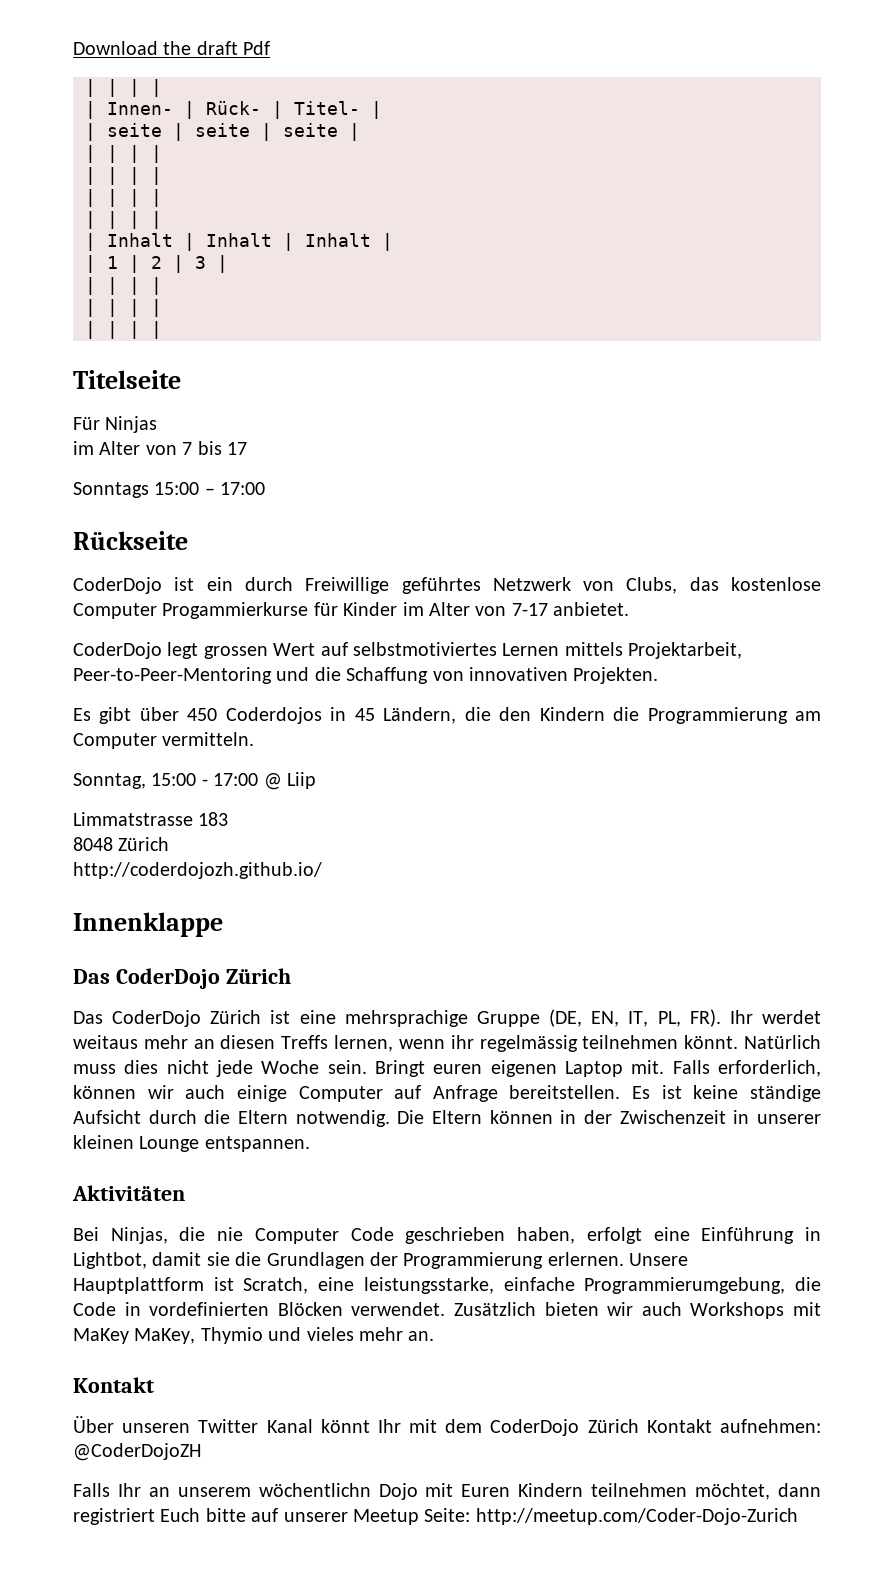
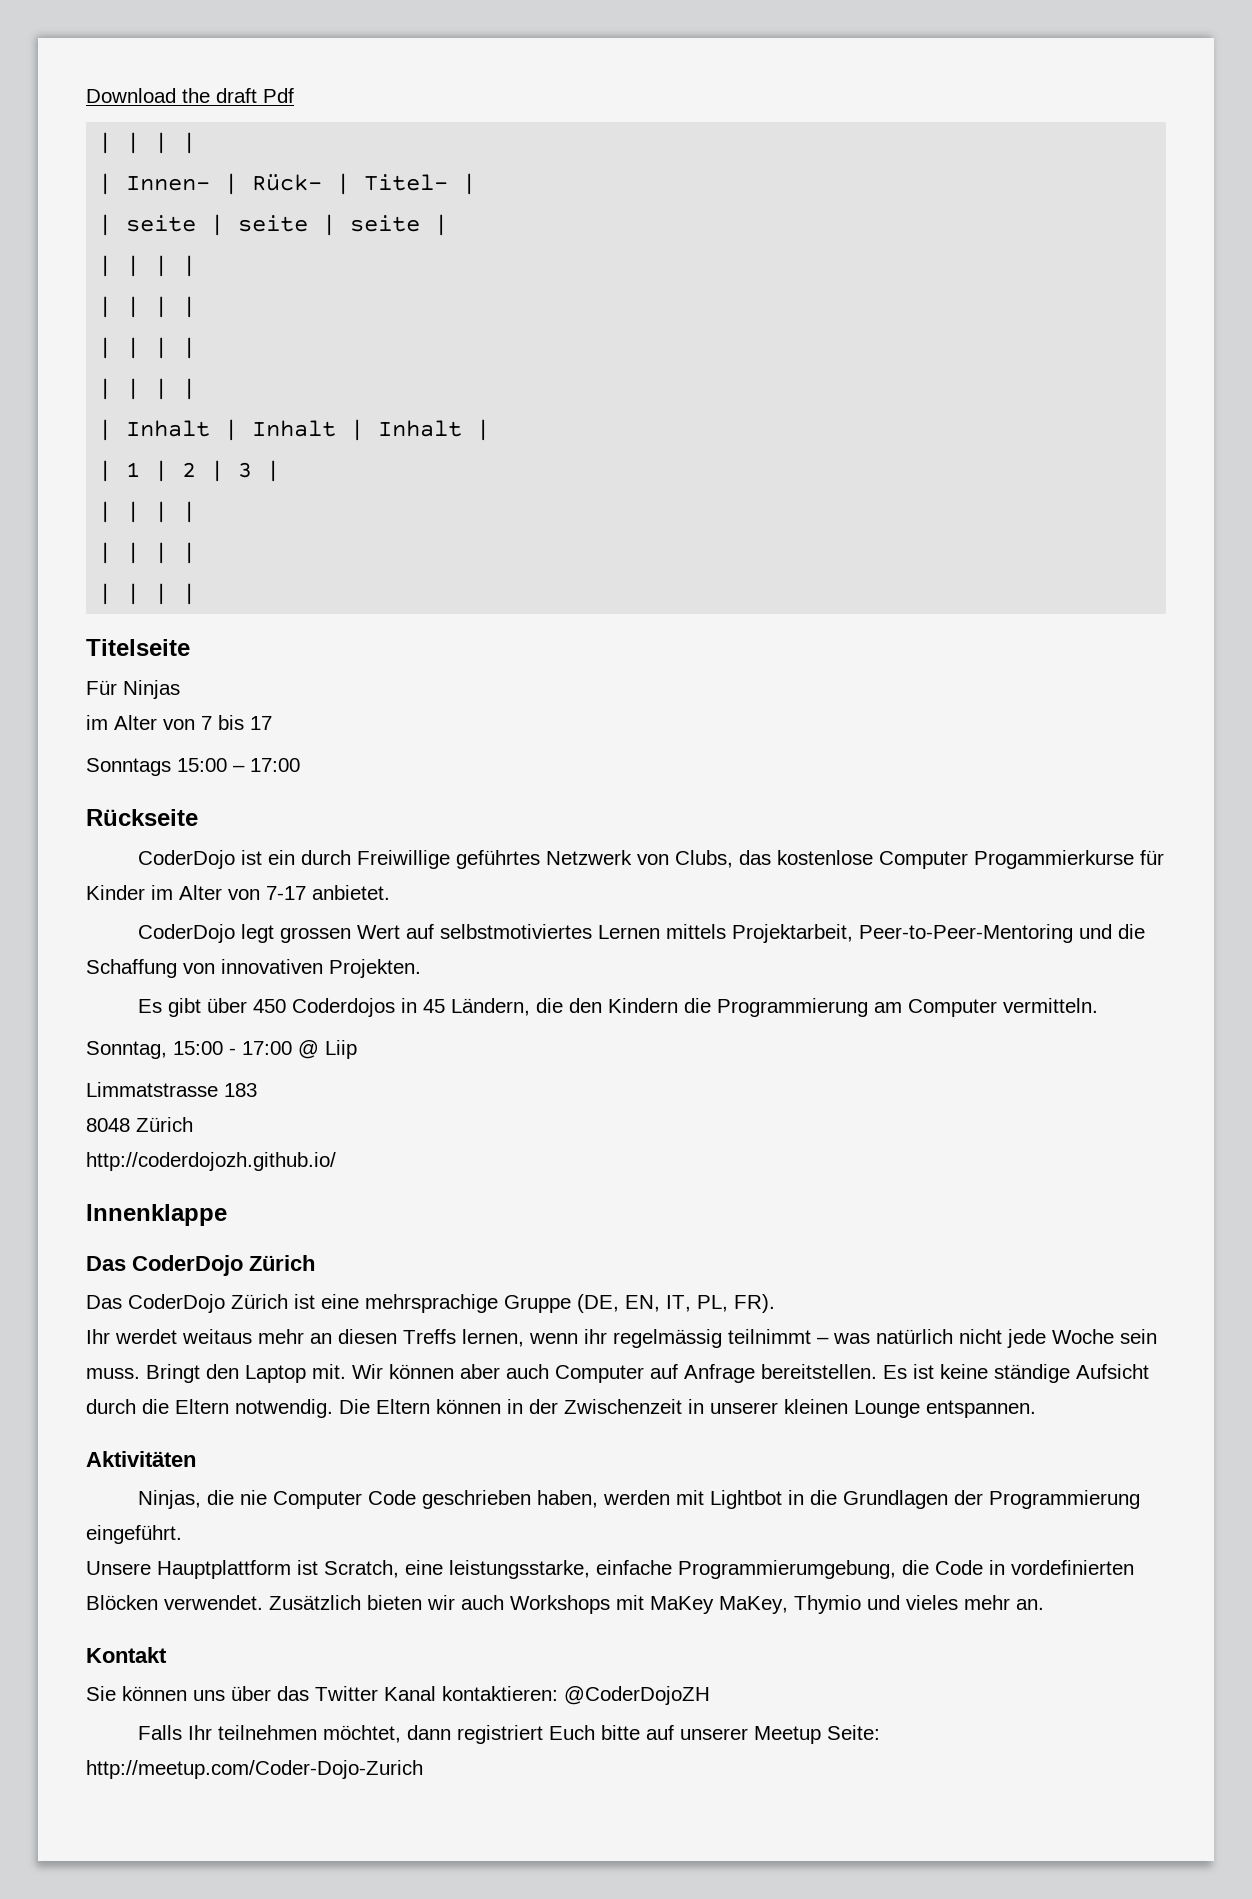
(721, 1018) none -> (775, 1303) //
[582,1035,822,1049] [73,1060,822,1077] [73,1085,287,1102] teilnehmen könnt. Natürlich muss dies nicht jede Woche sein. Bringt euren eigenen Laptop mit. Falls erforderlich, können wir auch einige -> [728,1329,1157,1348] [86,1364,549,1383] teilnimmt – was natürlich nicht jede Woche sein muss. Bringt den Laptop mit. Wir können aber auch
[73,1227,99,1241] Bei -> (196, 1459) none
[586,1227,822,1244] [73,1252,230,1269] erfolgt eine Einführung in Lightbot, damit sie -> [602,1490,804,1509] werden mit Lightbot in
[547,1252,624,1266] erlernen. -> [86,1525,182,1544] eingeführt. //
[73,1416,821,1436] [73,1443,201,1461] [73,1483,584,1500] Über unseren Twitter Kanal könnt Ihr mit dem CoderDojo Zürich Kontakt aufnehmen: @CoderDojoZH // Falls Ihr an unserem wöchentlichn Dojo mit Euren Kindern -> [86,1686,710,1705] [137,1725,212,1740] Sie können uns über das Twitter Kanal kontaktieren: @CoderDojoZH // Falls Ihr

